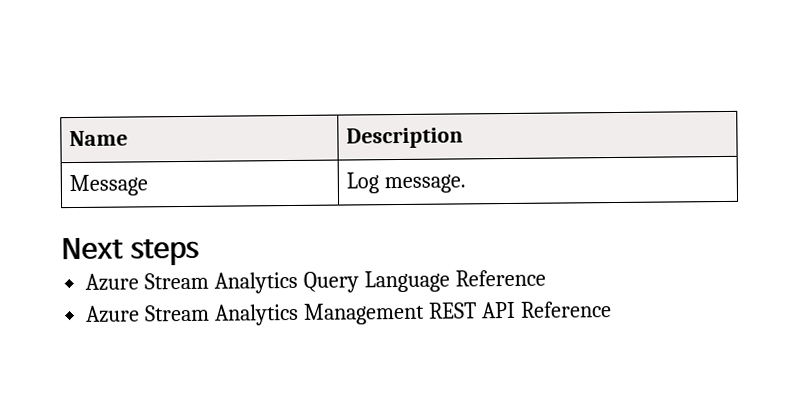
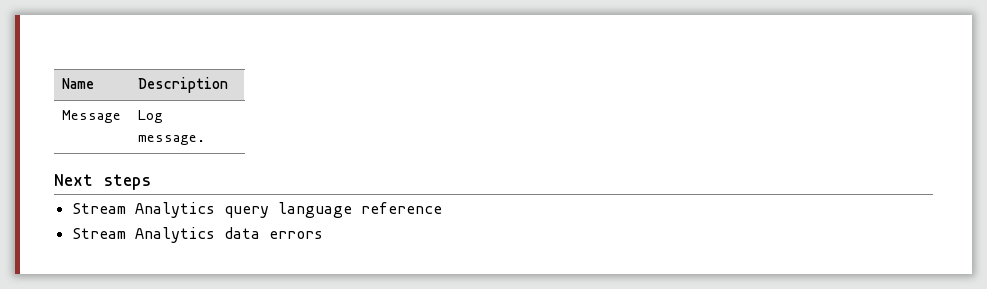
[85,269,546,294] [85,301,612,326] Azure Stream Analytics Query Language Reference // Azure Stream Analytics Management REST API Reference -> [71,202,442,218] [71,227,323,243] Stream Analytics query language reference // Stream Analytics data errors

